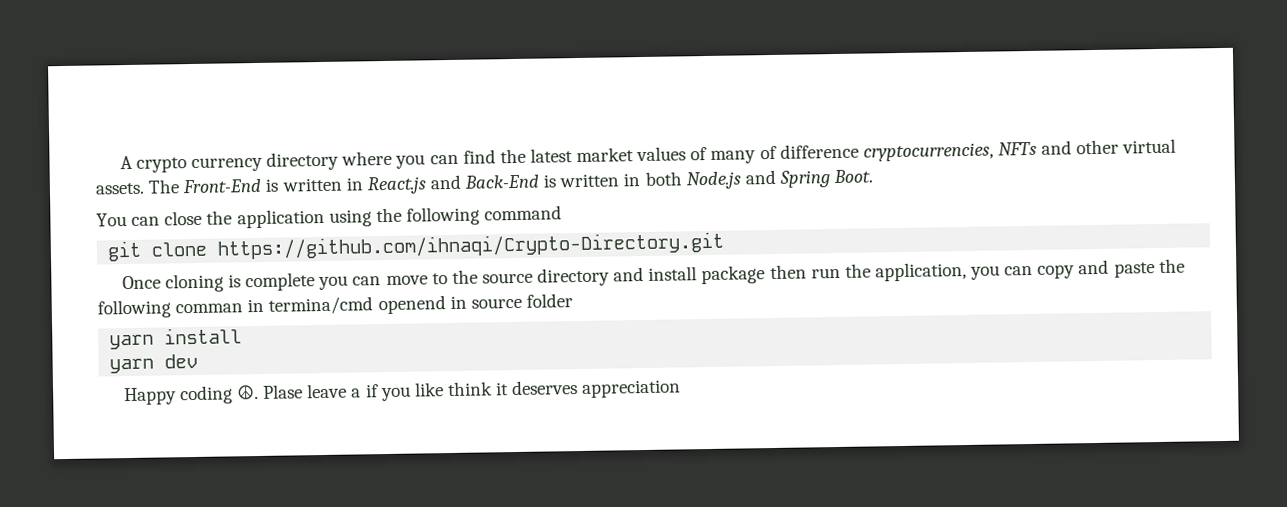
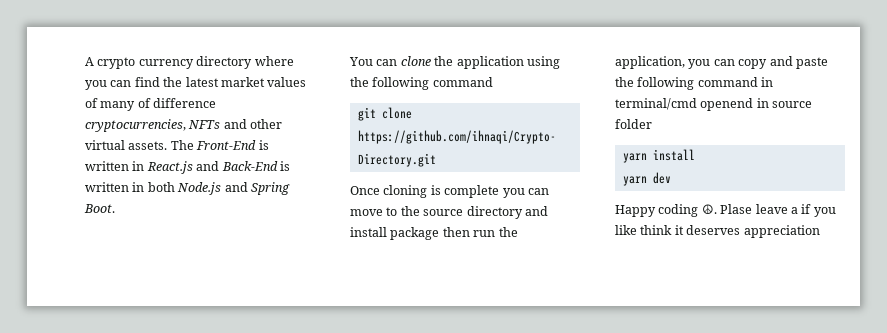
[164,210,203,226] close -> [400,56,431,66] clone
[175,296,374,315] comman in termina/cmd -> [697,77,774,87] [615,98,697,110] command in terminal/cmd

